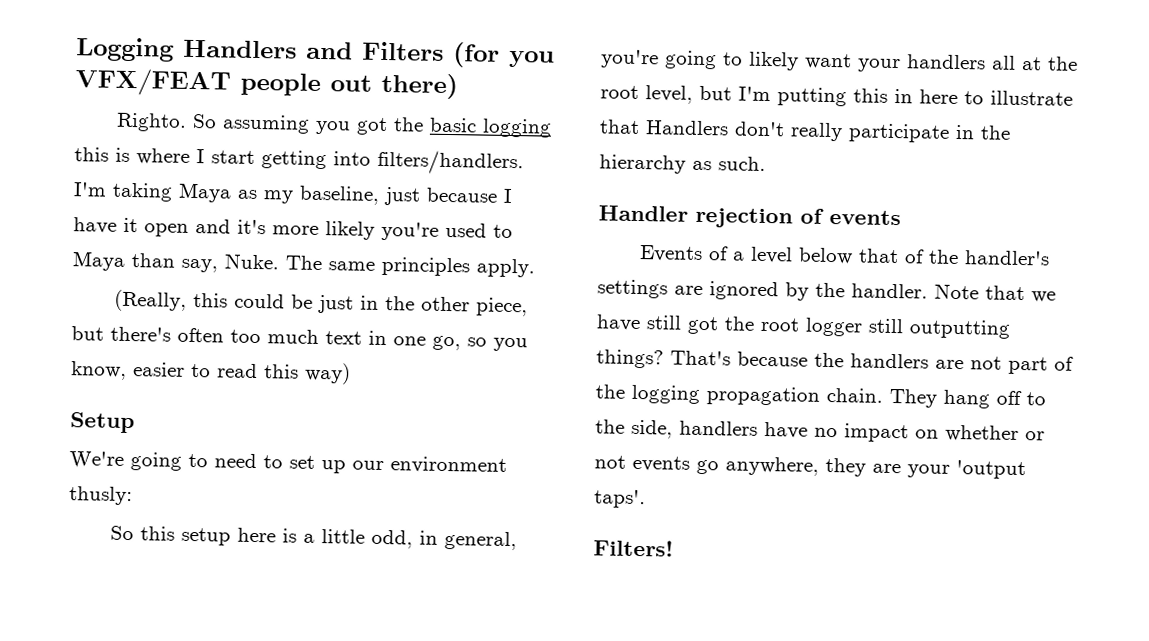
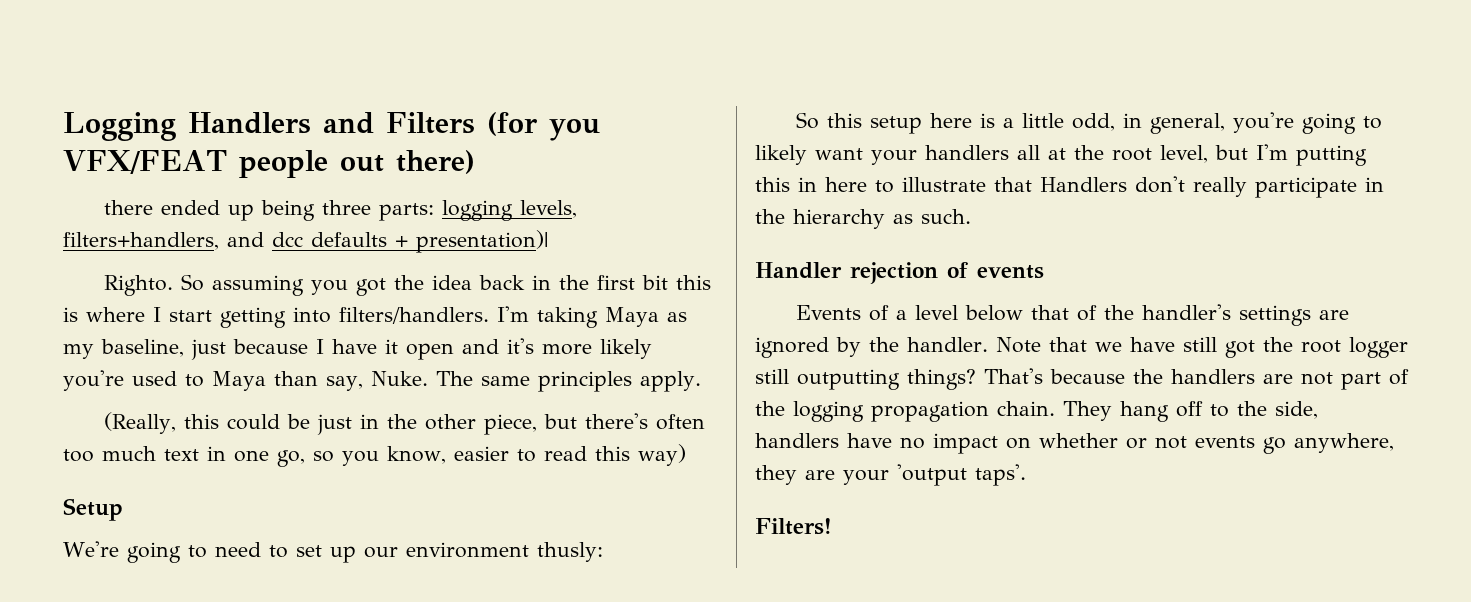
(458, 86) none -> [103,200,577,221] [63,230,549,253] // there ended up being three parts: logging levels, filters+handlers, and dcc defaults + presentation)|
[428,117,552,138] basic logging -> [431,275,668,290] idea back in the first bit

